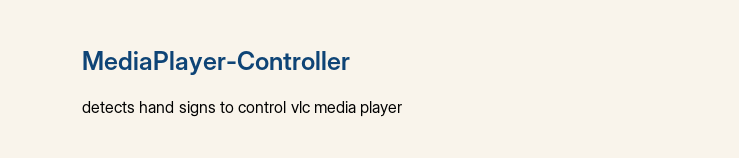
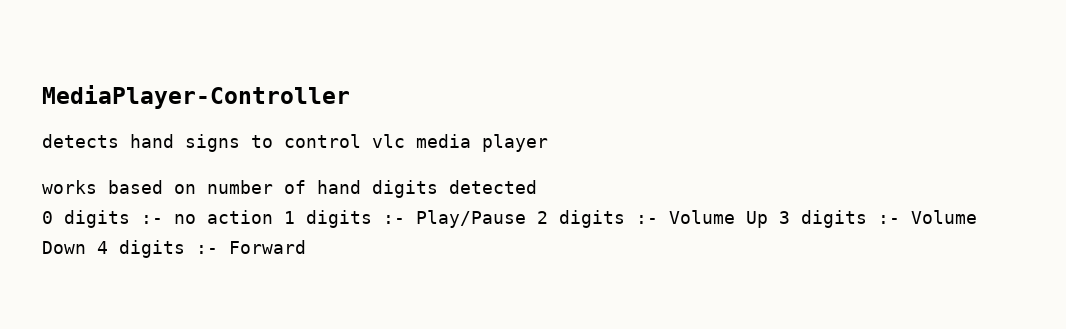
(403, 109) none -> [42,180,537,198] [42,210,977,228] [42,240,306,258] // works based on number of hand digits detected // 0 digits :- no action 1 digits :- Play/Pause 2 digits :- Volume Up 3 digits :- Volume Down 4 digits :- Forward

